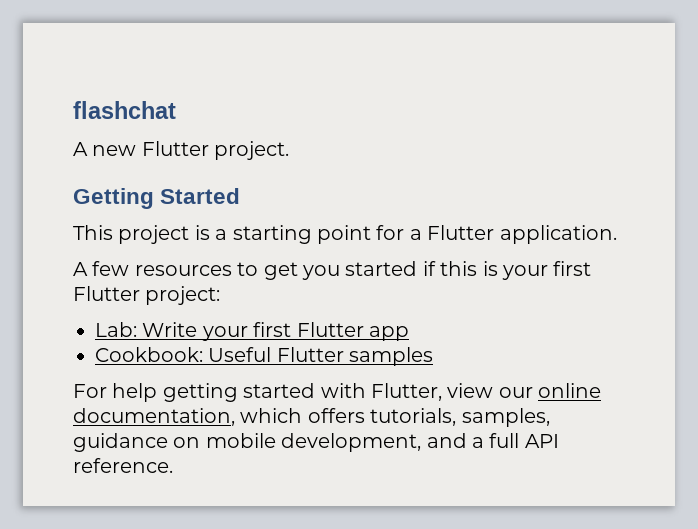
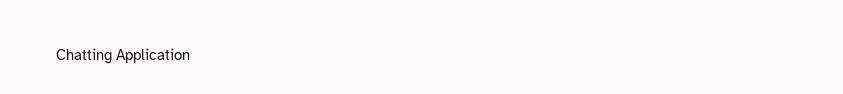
[73,101,176,119] [73,141,290,160] [73,188,241,209] [73,225,617,244] [73,261,592,280] [73,286,221,305] [95,322,409,341] [95,347,434,366] [73,383,602,402] [73,408,550,427] [73,433,559,452] [73,458,173,473] flashchat // A new Flutter project. // Getting Started // This project is a starting point for a Flutter application. // A few resources to get you started if this is your first Flutter project: // Lab: Write your first Flutter app // Cookbook: Useful Flutter samples // For help getting started with Flutter, view our online documentation, which offers tutorials, samples, guidance on mobile development, and a full API reference. -> [56,48,190,64] Chatting Application

